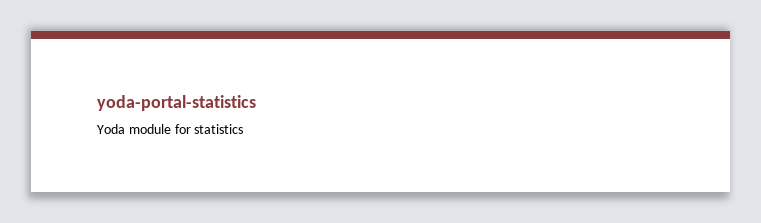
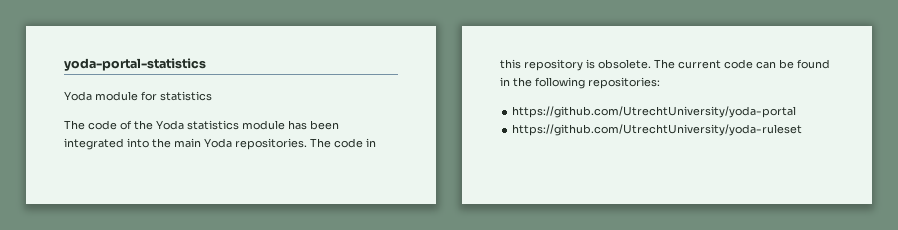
(244, 129) none -> [64,120,339,130] [64,138,376,150] [500,59,830,71] [500,77,660,89] [512,106,797,118] [512,124,803,136] // The code of the Yoda statistics module has been integrated into the main Yoda repositories. The code in this repository is obsolete. The current code can be found in the following repositories: // https://github.com/UtrechtUniversity/yoda-portal // https://github.com/UtrechtUniversity/yoda-ruleset

